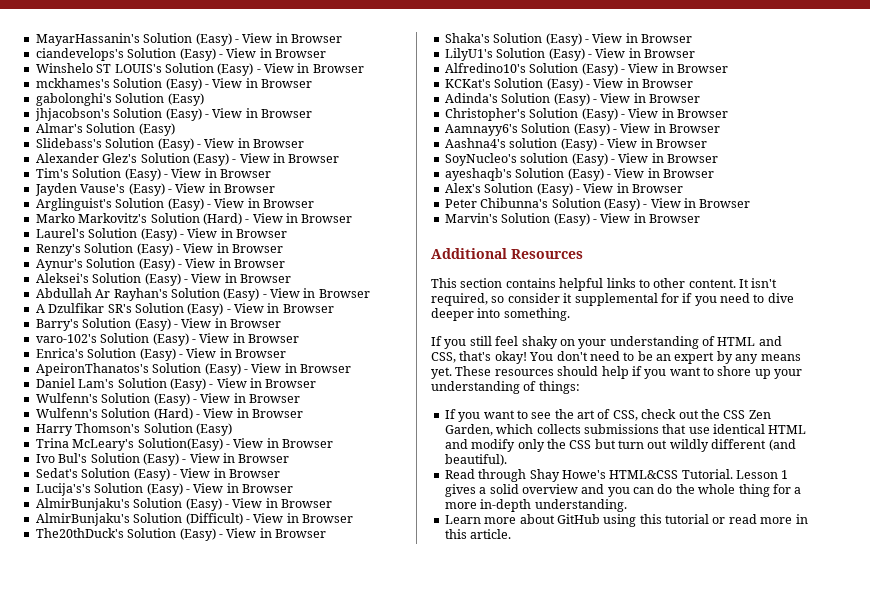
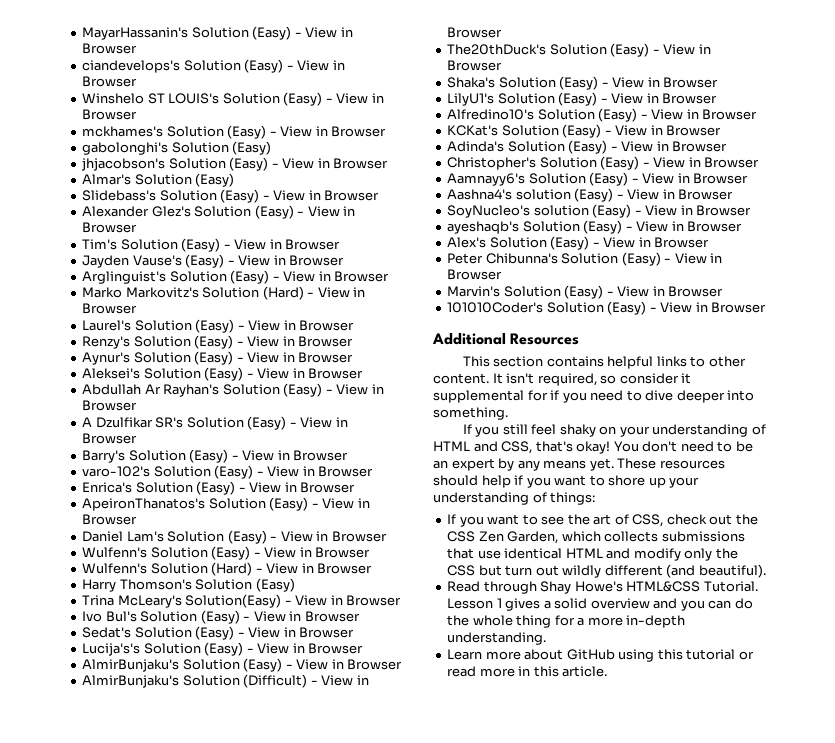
(700, 218) none -> [447,301,767,315] // 101010Coder's Solution (Easy) - View in Browser

